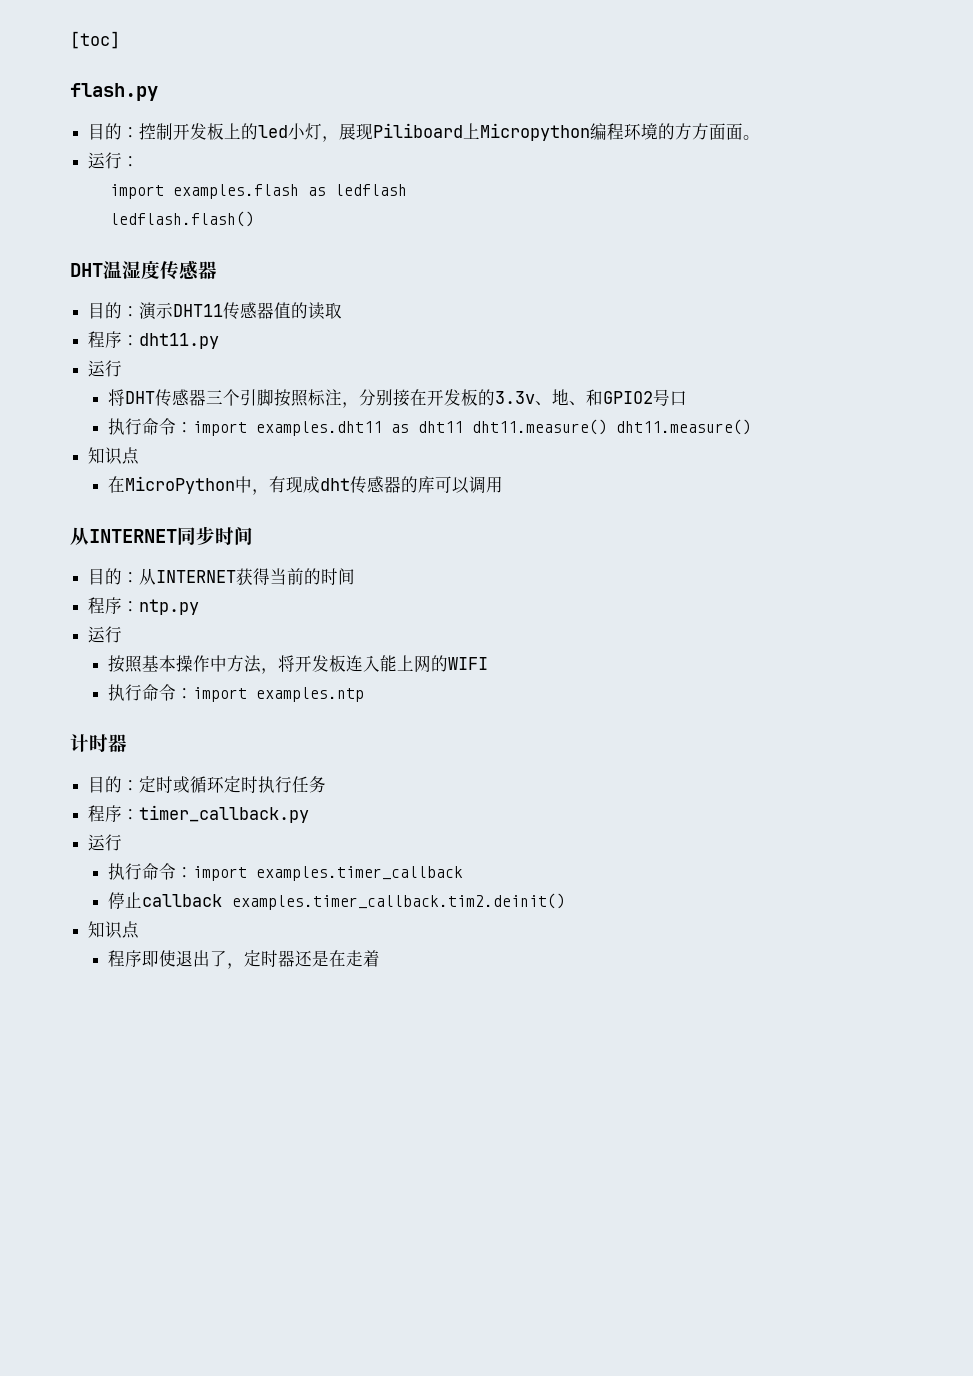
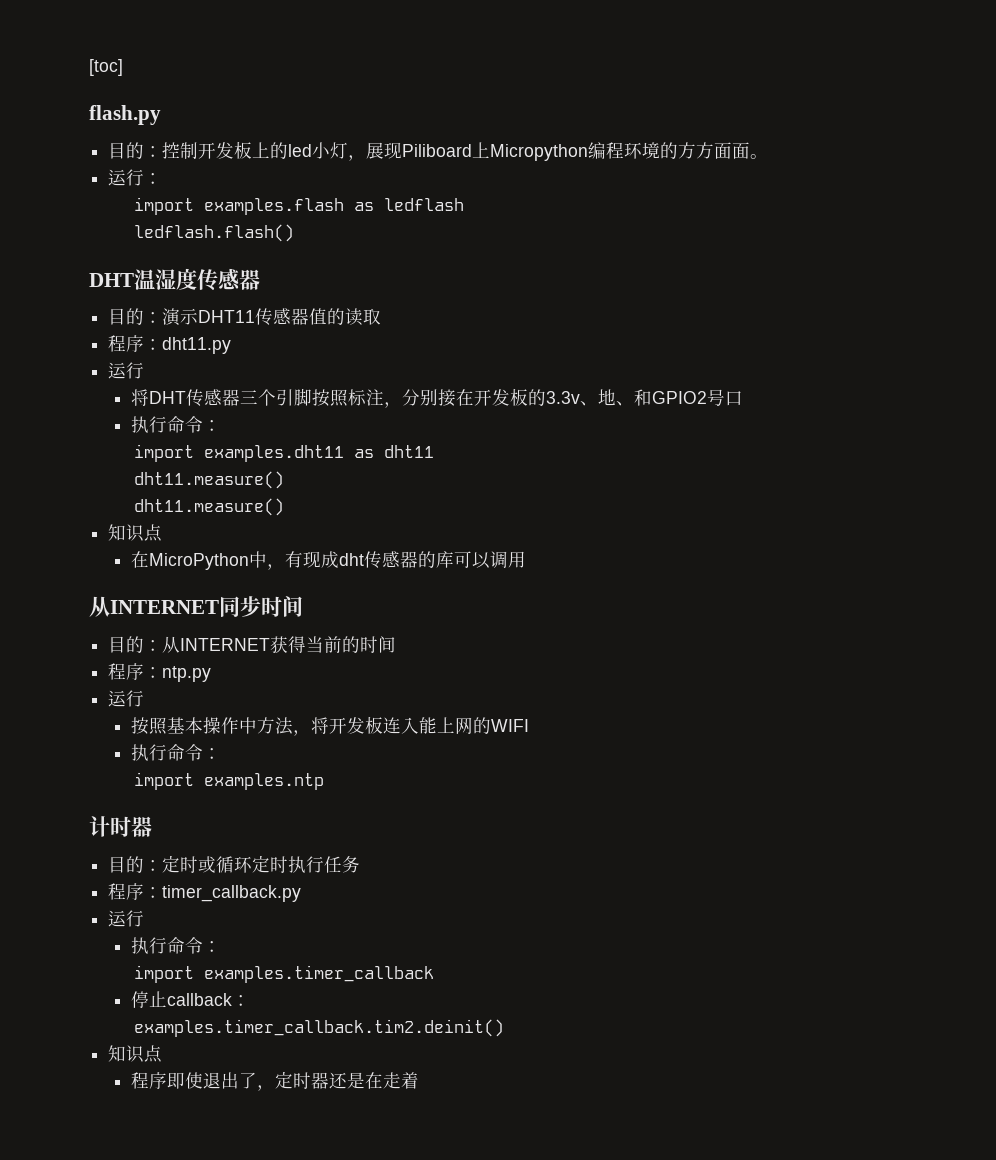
(194, 427) none -> (221, 425) //
[472,419,608,435] dht11.measure() -> [133,471,284,489] // dht11.measure() //
(194, 693) none -> (221, 753) //
(194, 872) none -> (221, 946) //
(223, 900) none -> [231,995,250,1006] ： //

